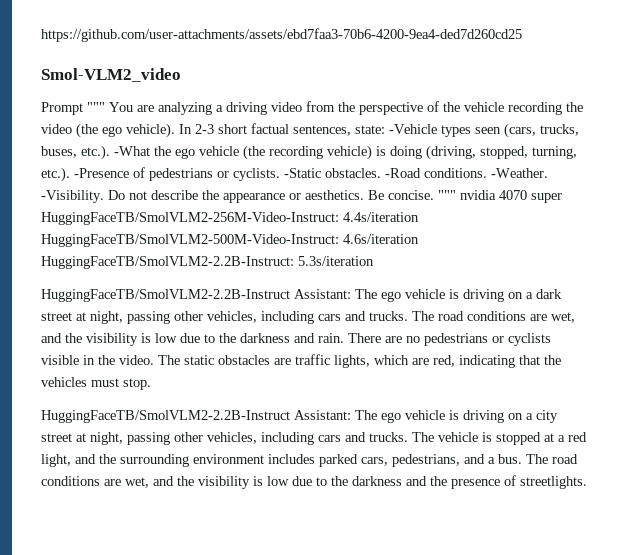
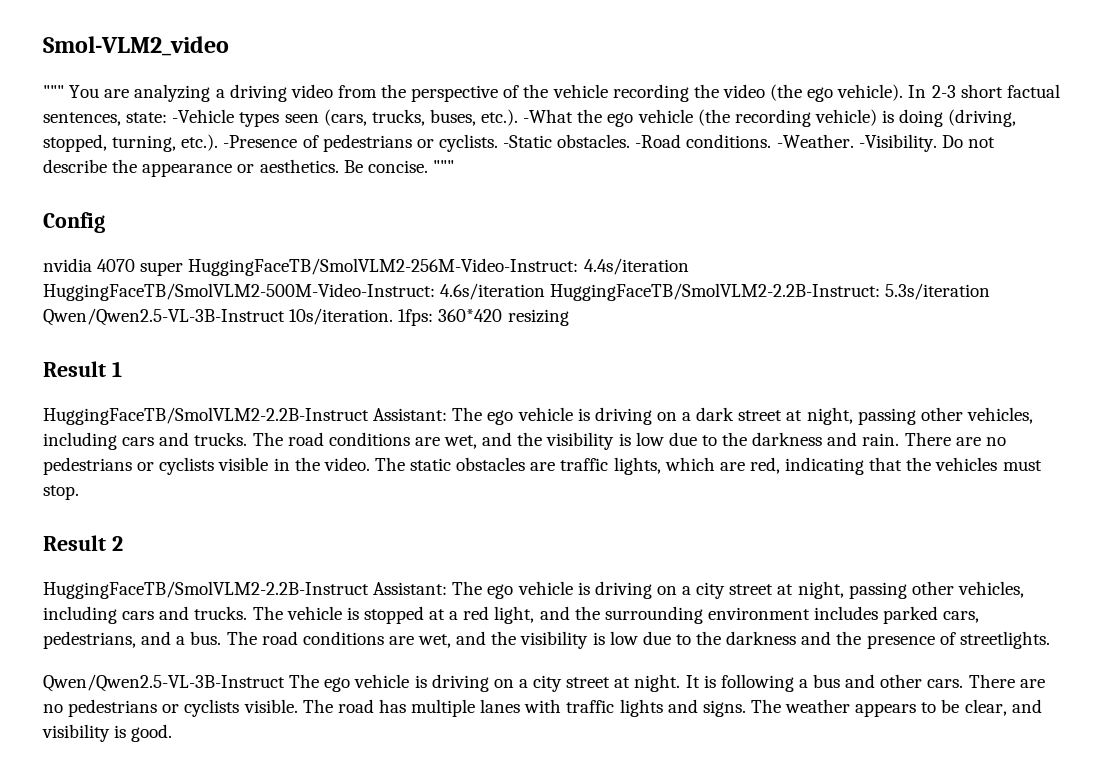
[41,28,522,42] https://github.com/user-attachments/assets/ebd7faa3-70b6-4200-9ea4-ded7d260cd25 // -> (43, 46) none
[41,102,83,115] Prompt -> (229, 46) none
(456, 195) none -> [43,212,105,233] // Config //
(374, 261) none -> [43,308,569,326] [43,361,122,377] Qwen/Qwen2.5-VL-3B-Instruct 10s/iteration. 1fps: 360*420 resizing // Result 1
(151, 384) none -> [43,535,123,551] // Result 2
(587, 482) none -> [43,674,1045,692] [43,699,1042,717] [42,724,173,742] // Qwen/Qwen2.5-VL-3B-Instruct The ego vehicle is driving on a city street at night. It is following a bus and other cars. There are no pedestrians or cyclists visible. The road has multiple lanes with traffic lights and signs. The weather appears to be clear, and visibility is good.

